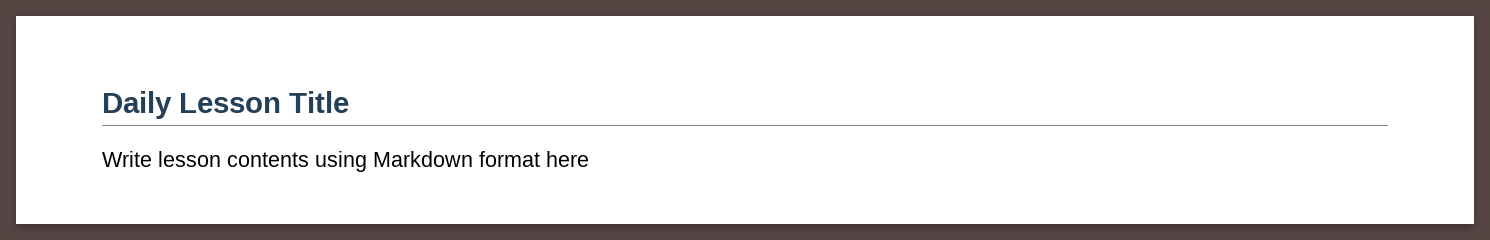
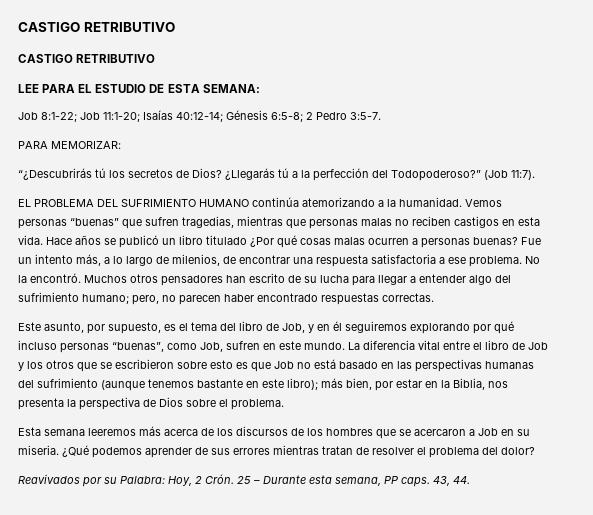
[102,91,349,119] [102,151,589,172] Daily Lesson Title // Write lesson contents using Markdown format here -> [18,22,175,32] [18,54,156,63] [18,84,260,93] [18,110,381,122] [18,141,121,149] [18,168,535,181] [18,197,502,207] [18,216,540,229] [18,235,541,248] [18,254,540,267] [18,273,511,286] [18,292,434,305] [18,321,514,334] [18,340,548,353] [18,359,534,372] [18,378,508,391] [18,397,284,410] [18,426,530,439] [18,445,535,458] [18,474,470,487] CASTIGO RETRIBUTIVO // CASTIGO RETRIBUTIVO // LEE PARA EL ESTUDIO DE ESTA SEMANA: // Job 8:1-22; Job 11:1-20; Isaías 40:12-14; Génesis 6:5-8; 2 Pedro 3:5-7. // PARA MEMORIZAR: // “¿Descubrirás tú los secretos de Dios? ¿Llegarás tú a la perfección del Todopoderoso?” (Job 11:7). // EL PROBLEMA DEL SUFRIMIENTO HUMANO continúa atemorizando a la humanidad. Vemos personas “buenas” que sufren tragedias, mientras que personas malas no reciben castigos en esta vida. Hace años se publicó un libro titulado ¿Por qué cosas malas ocurren a personas buenas? Fue un intento más, a lo largo de milenios, de encontrar una respuesta satisfactoria a ese problema. No la encontró. Muchos otros pensadores han escrito de su lucha para llegar a entender algo del sufrimiento humano; pero, no parecen haber encontrado respuestas correctas. // Este asunto, por supuesto, es el tema del libro de Job, y en él seguiremos explorando por qué incluso personas “buenas”, como Job, sufren en este mundo. La diferencia vital entre el libro de Job y los otros que se escribieron sobre esto es que Job no está basado en las perspectivas humanas del sufrimiento (aunque tenemos bastante en este libro); más bien, por estar en la Biblia, nos presenta la perspectiva de Dios sobre el problema. // Esta semana leeremos más acerca de los discursos de los hombres que se acercaron a Job en su miseria. ¿Qué podemos aprender de sus errores mientras tratan de resolver el problema del dolor? // Reavivados por su Palabra: Hoy, 2 Crón. 25 – Durante esta semana, PP caps. 43, 44.

